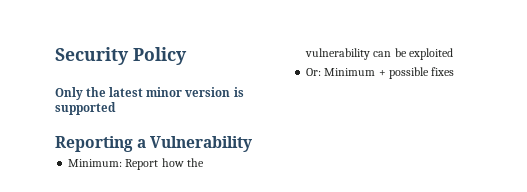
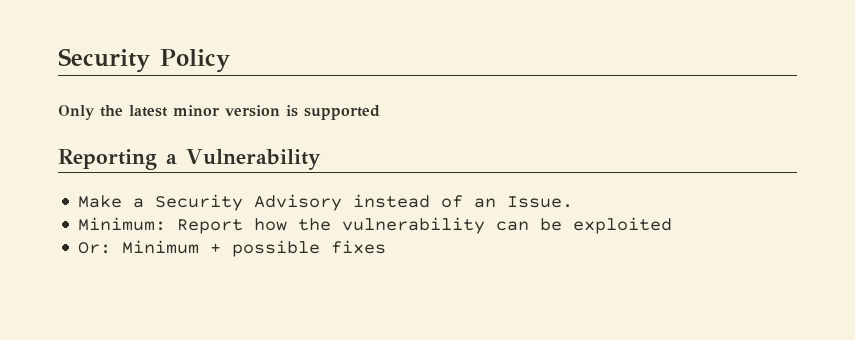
(253, 144) none -> [78,194,574,211] // Make a Security Advisory instead of an Issue.

